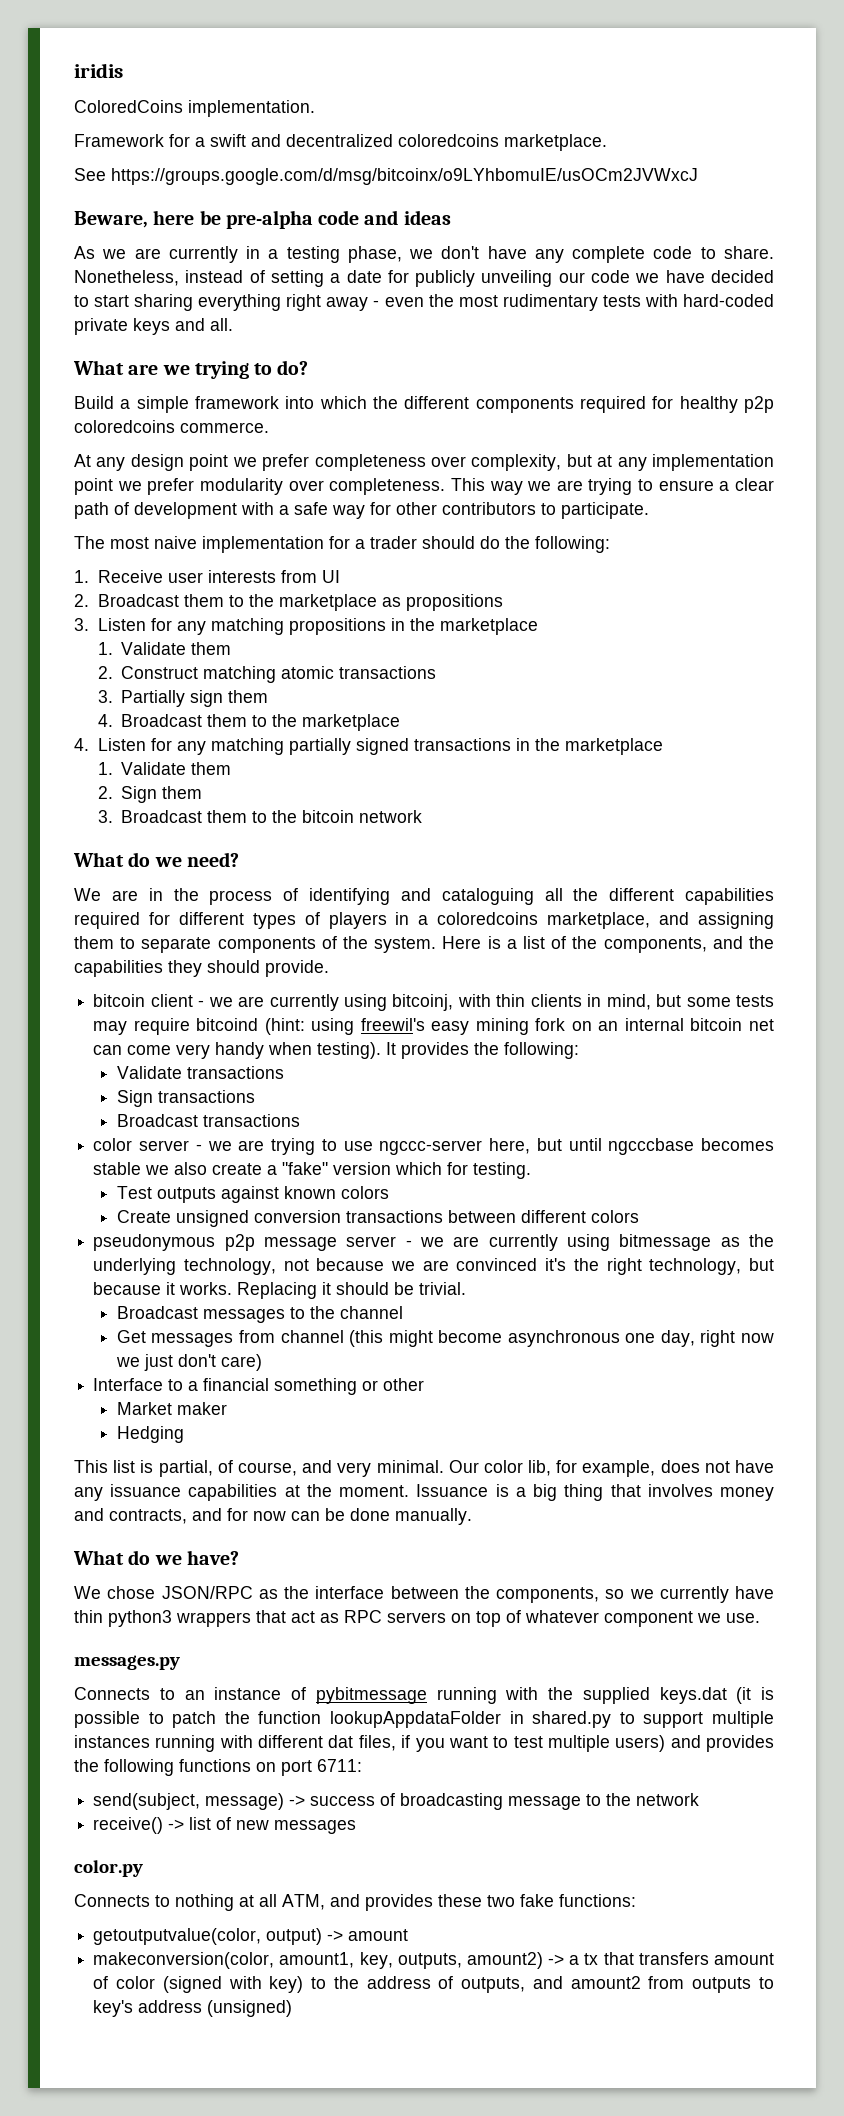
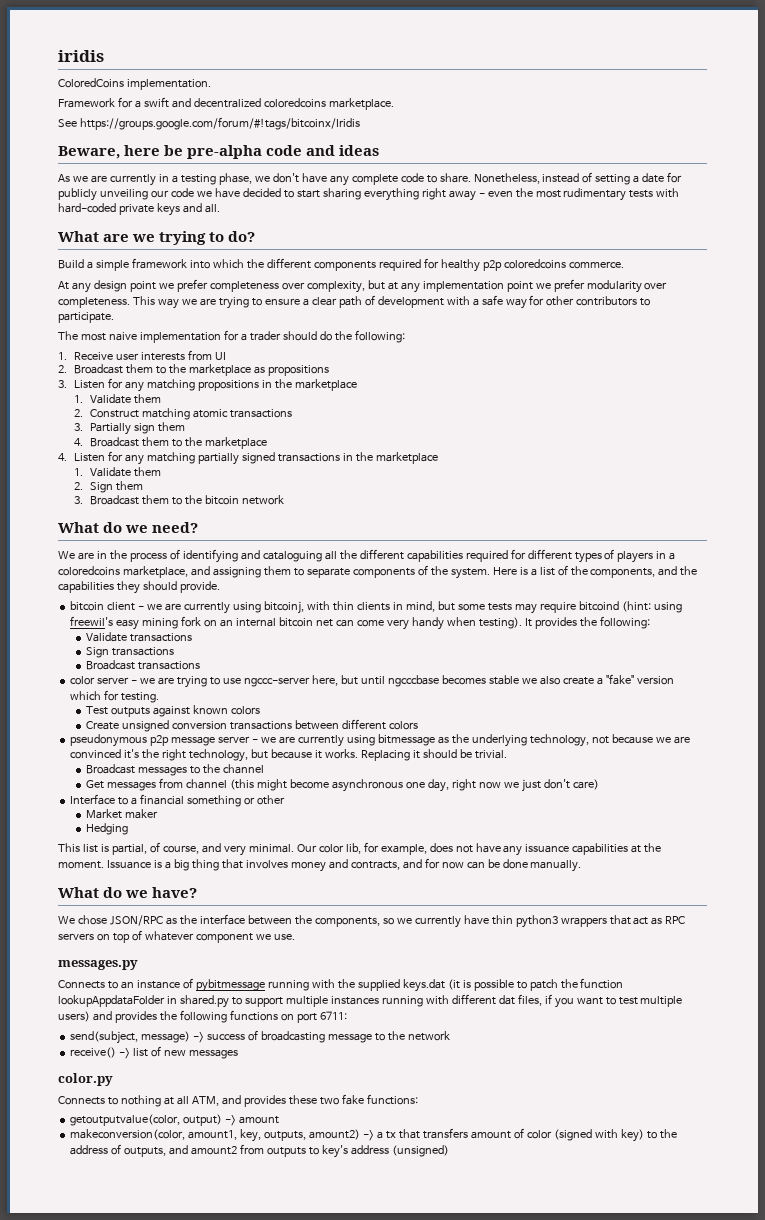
[111,168,698,185] https://groups.google.com/d/msg/bitcoinx/o9LYhbomuIE/usOCm2JVWxcJ -> [79,117,360,130] https://groups.google.com/forum/#!tags/bitcoinx/Iridis

